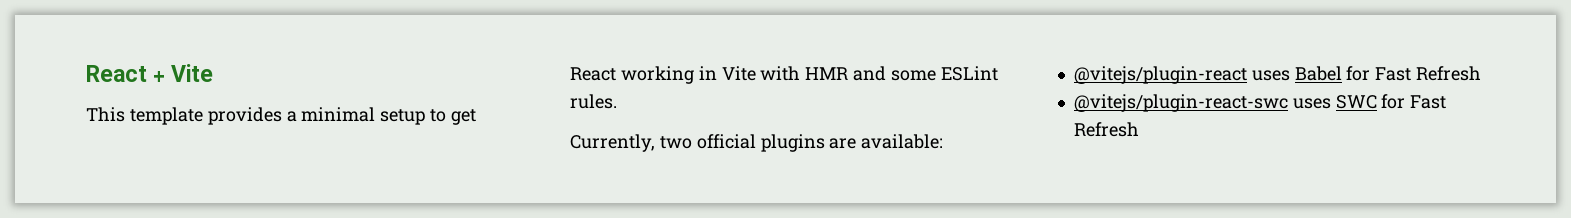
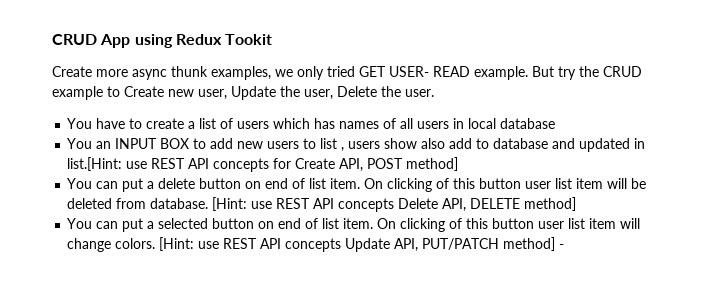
[86,64,214,82] [86,107,477,125] [570,66,998,84] [570,94,617,109] [570,134,944,152] [1073,66,1482,84] [1073,94,1447,112] [1073,122,1139,137] React + Vite // This template provides a minimal setup to get React working in Vite with HMR and some ESLint rules. // Currently, two official plugins are available: // @vitejs/plugin-react uses Babel for Fast Refresh // @vitejs/plugin-react-swc uses SWC for Fast Refresh -> [52,34,273,48] [52,66,642,80] [52,86,434,100] [67,118,556,129] [67,138,646,152] [67,157,459,172] [67,178,647,192] [67,197,577,212] [67,218,641,232] [67,237,565,252] CRUD App using Redux Tookit // Create more async thunk examples, we only tried GET USER- READ example. But try the CRUD example to Create new user, Update the user, Delete the user. // You have to create a list of users which has names of all users in local database // You an INPUT BOX to add new users to list , users show also add to database and updated in list.[Hint: use REST API concepts for Create API, POST method] // You can put a delete button on end of list item. On clicking of this button user list item will be deleted from database. [Hint: use REST API concepts Delete API, DELETE method] // You can put a selected button on end of list item. On clicking of this button user list item will change colors. [Hint: use REST API concepts Update API, PUT/PATCH method] -

